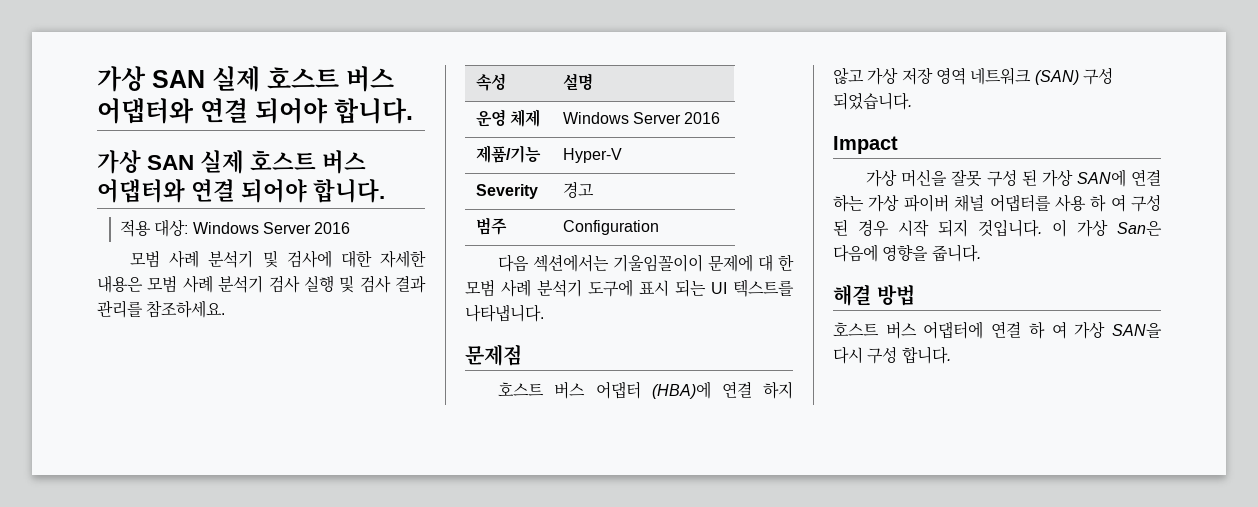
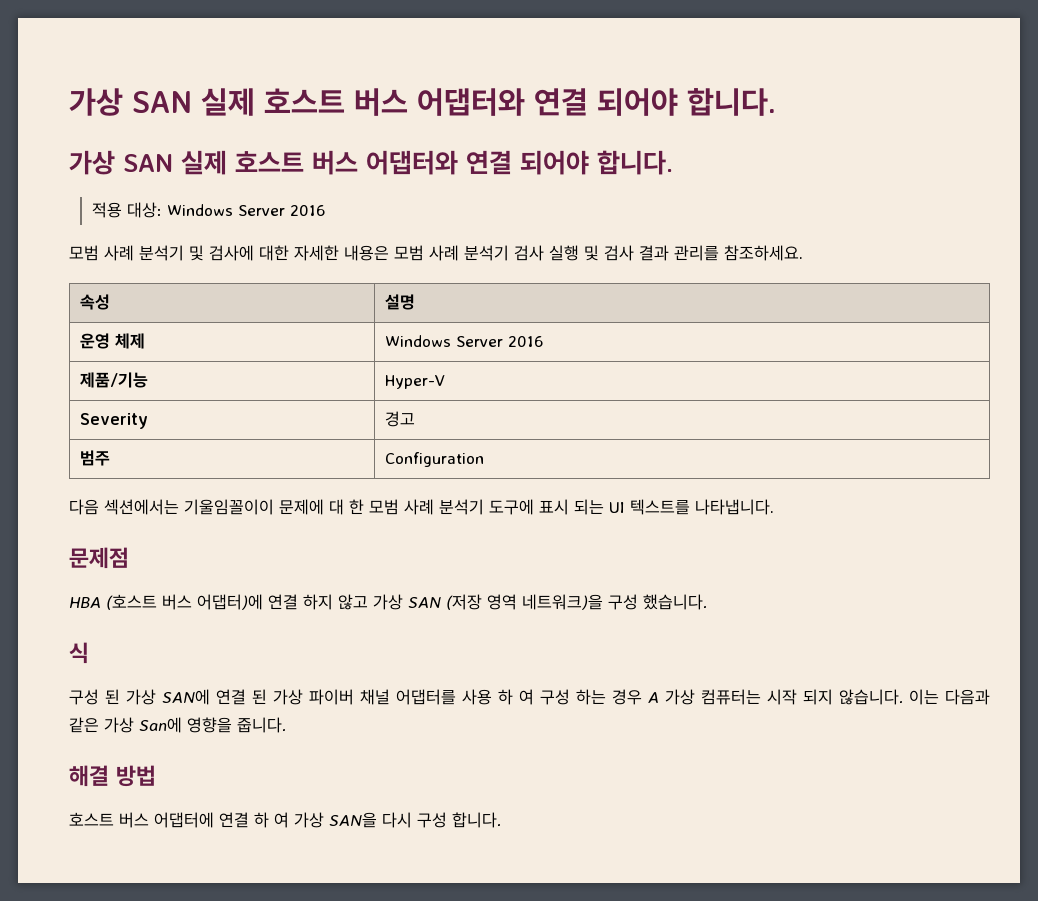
[498,381,793,399] [833,67,1113,85] [833,92,912,110] [833,136,898,154] [866,169,983,187] 호스트 버스 어댑터 (HBA)에 연결 하지 않고 가상 저장 영역 네트워크 (SAN) 구성 되었습니다. // Impact // 가상 머신을 잘못 -> [69,594,707,610] [69,642,89,664] HBA (호스트 버스 어댑터)에 연결 하지 않고 가상 SAN (저장 영역 네트워크)을 구성 했습니다. // 식 //
[833,195,864,212] 하는 -> [252,689,267,705] 된
[833,219,1162,237] [833,244,878,262] 된 경우 시작 되지 것입니다. 이 가상 San은 다음에 -> [576,689,990,705] [69,717,182,733] 하는 경우 A 가상 컴퓨터는 시작 되지 않습니다. 이는 다음과 같은 가상 San에

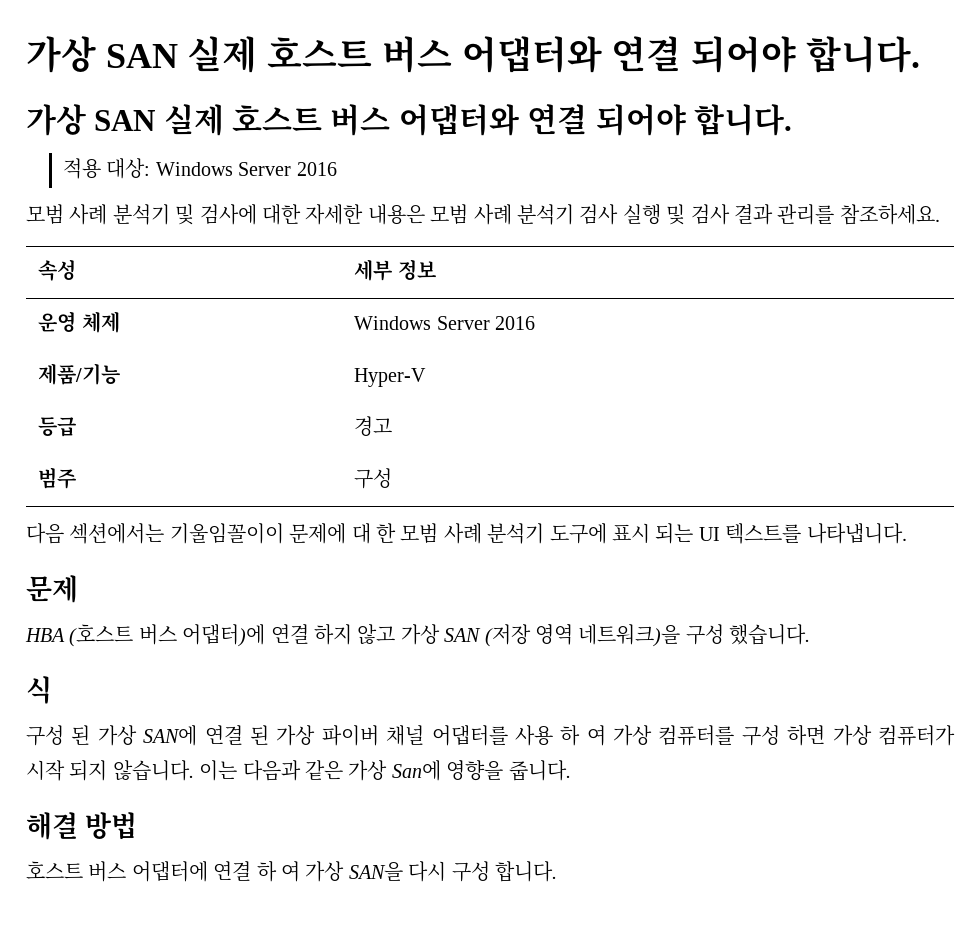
[385,294,416,310] 설명 -> [354,259,436,281] 세부 정보
[80,413,149,429] Severity -> [38,417,77,437] 등급
[385,452,485,467] Configuration -> [354,468,393,489] 구성
[69,547,129,569] 문제점 -> [26,575,78,603] 문제
[540,689,761,705] 구성 하는 경우 A 가상 컴퓨터는 -> [613,725,956,746] 가상 컴퓨터를 구성 하면 가상 컴퓨터가

